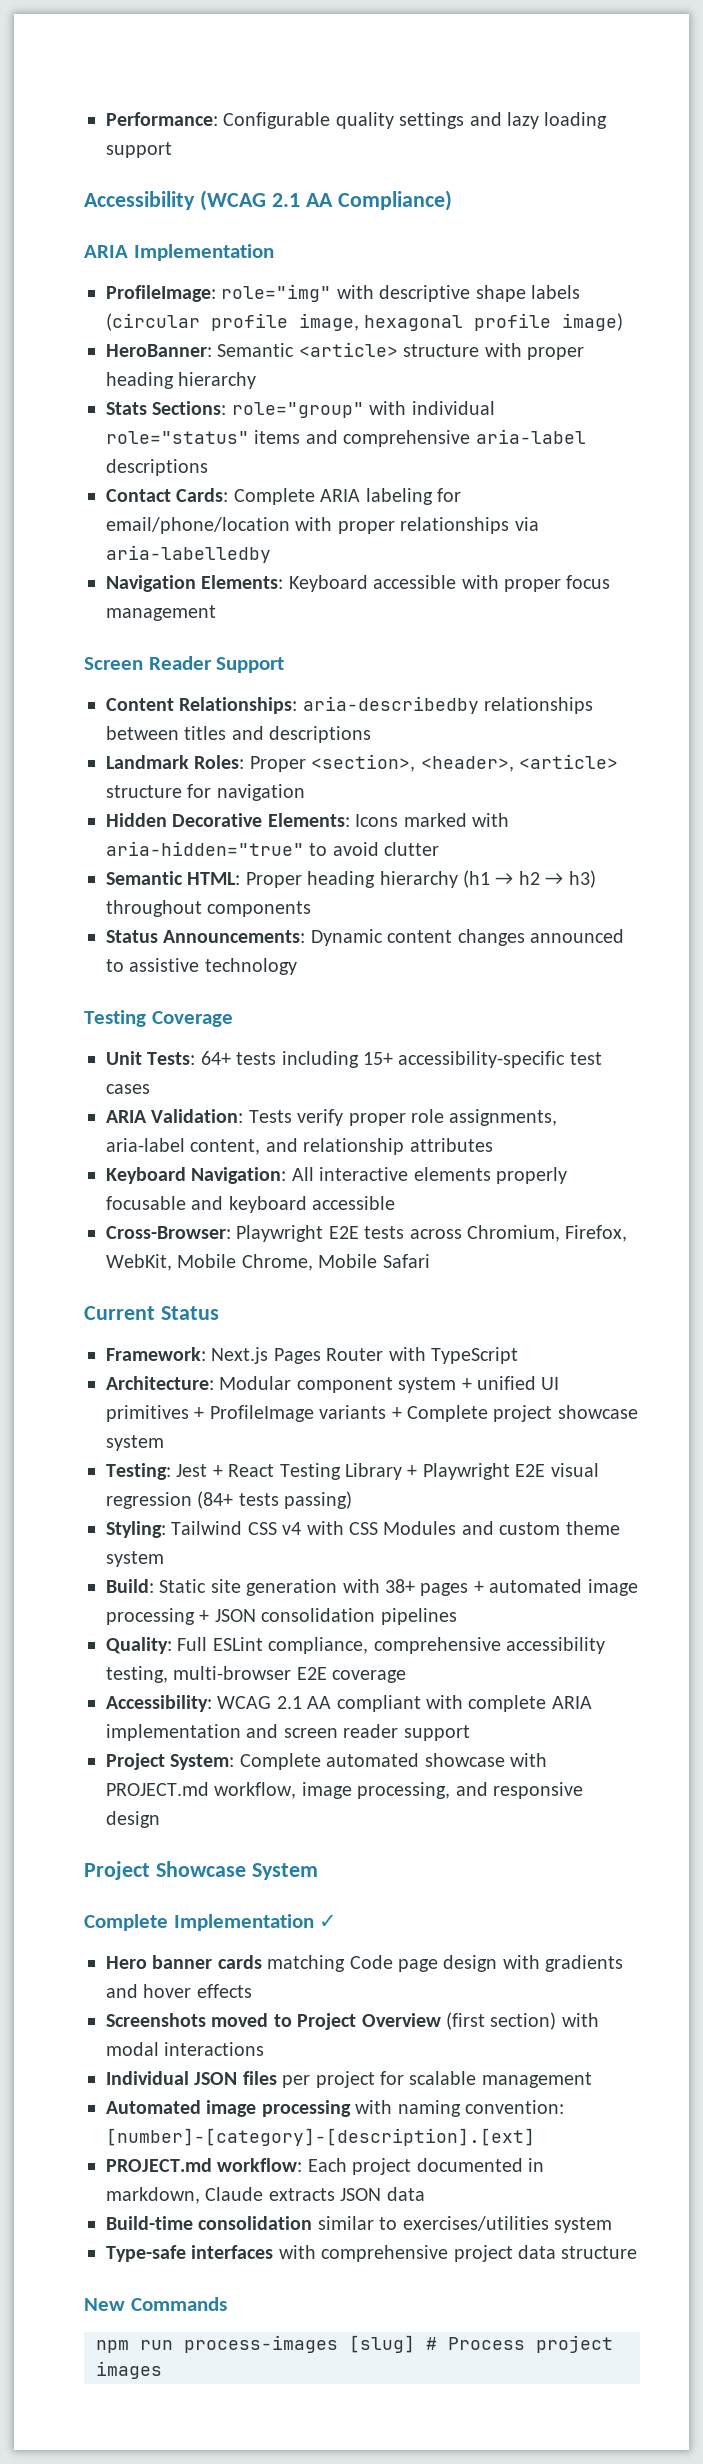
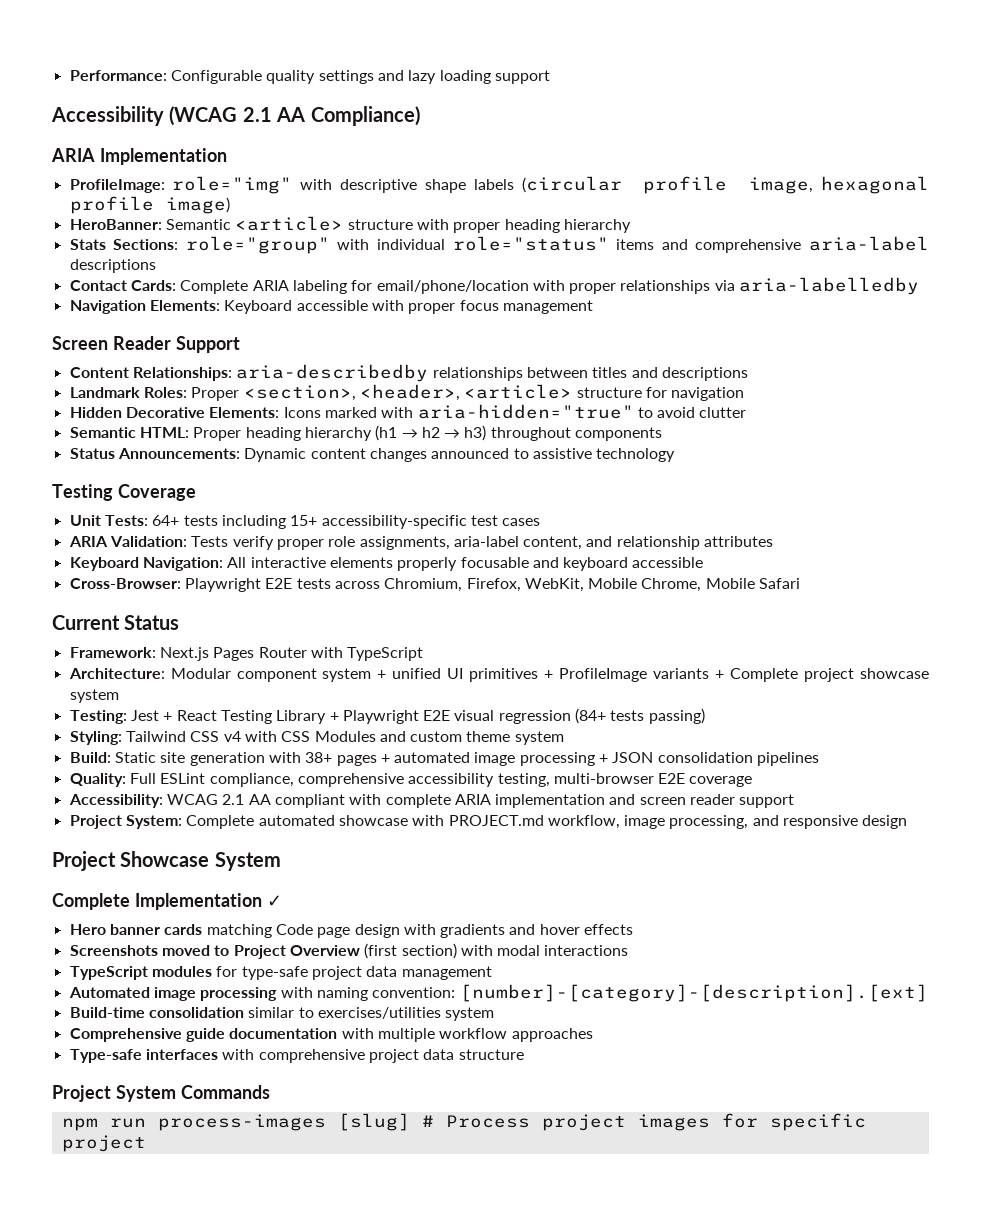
[106,2071,477,2088] Individual JSON files per project for scalable -> [69,966,398,980] TypeScript modules for type-safe project data
[106,2158,544,2175] [106,2187,425,2204] // PROJECT.md workflow: Each project documented in markdown, Claude extracts JSON data -> (928, 993) none
(612, 2225) none -> [69,1028,593,1042] // Comprehensive guide documentation with multiple workflow approaches
[84,2298,125,2311] New -> [52,1085,176,1102] Project System
(162, 2370) none -> [721,1113,866,1131] [61,1135,146,1152] for specific project

